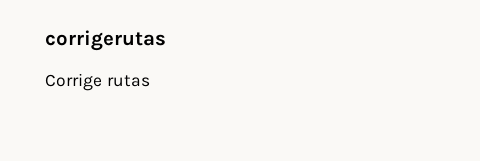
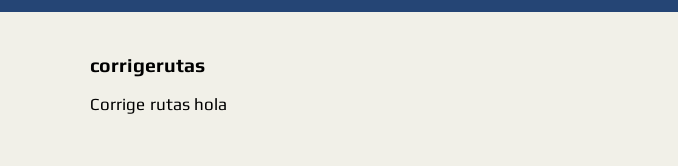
(150, 81) none -> [194,98,228,111] hola

